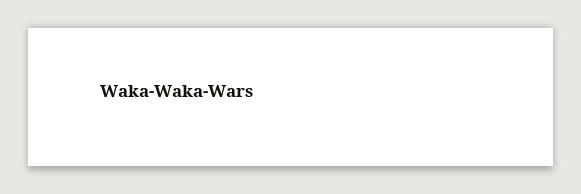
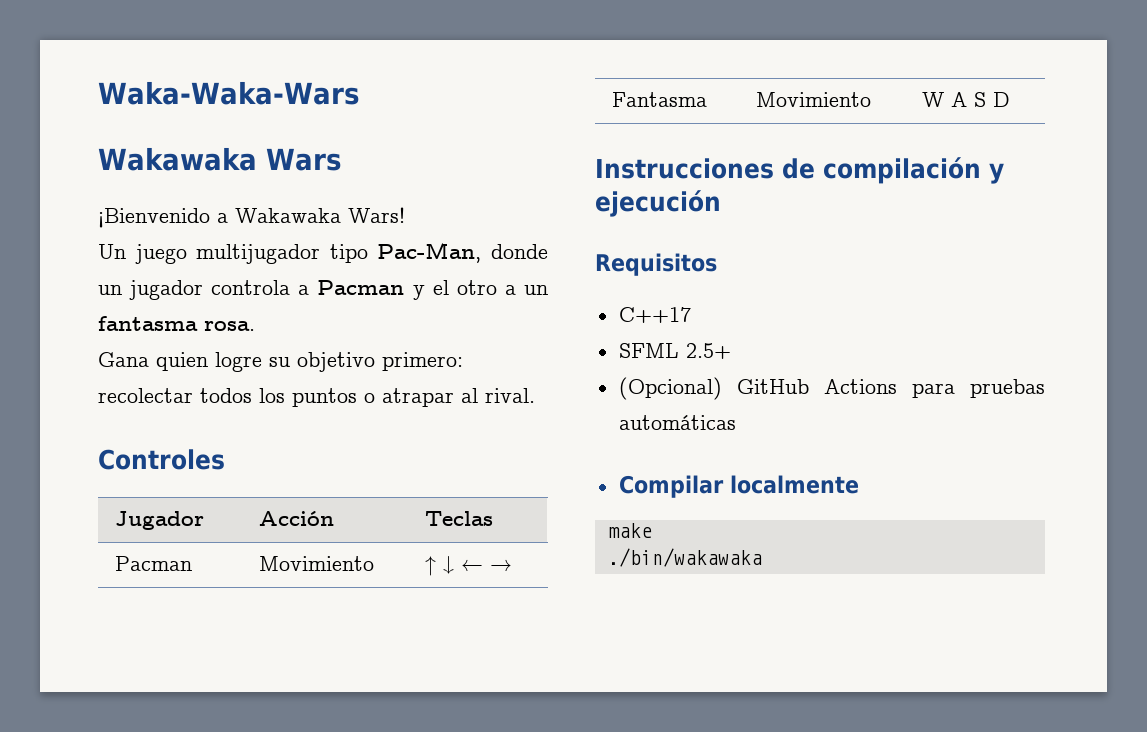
(253, 91) none -> [98,147,342,171] [98,207,405,228] [98,242,548,264] [98,280,548,300] [98,316,255,331] [98,352,463,372] [98,388,535,407] [98,449,225,470] [114,511,204,530] [258,511,334,526] [424,511,493,526] [114,556,192,571] [258,556,374,571] [424,556,512,576] [611,92,707,107] [755,92,871,107] [921,92,1010,107] [595,157,1004,184] [595,190,721,217] [595,253,717,276] [618,307,691,323] [618,343,731,359] [618,377,1045,400] [618,415,736,430] [618,475,859,498] [607,523,652,538] [607,548,762,567] // Wakawaka Wars // ¡Bienvenido a Wakawaka Wars! // Un juego multijugador tipo Pac-Man, donde un jugador controla a Pacman y el otro a un fantasma rosa. // Gana quien logre su objetivo primero: recolectar todos los puntos o atrapar al rival. // Controles // Jugador | Acción | Teclas // Pacman | Movimiento | ↑ ↓ ← → // Fantasma | Movimiento | W A S D // Instrucciones de compilación y ejecución // Requisitos // C++17 // SFML 2.5+ // (Opcional) GitHub Actions para pruebas automáticas // Compilar localmente // make // ./bin/wakawaka

